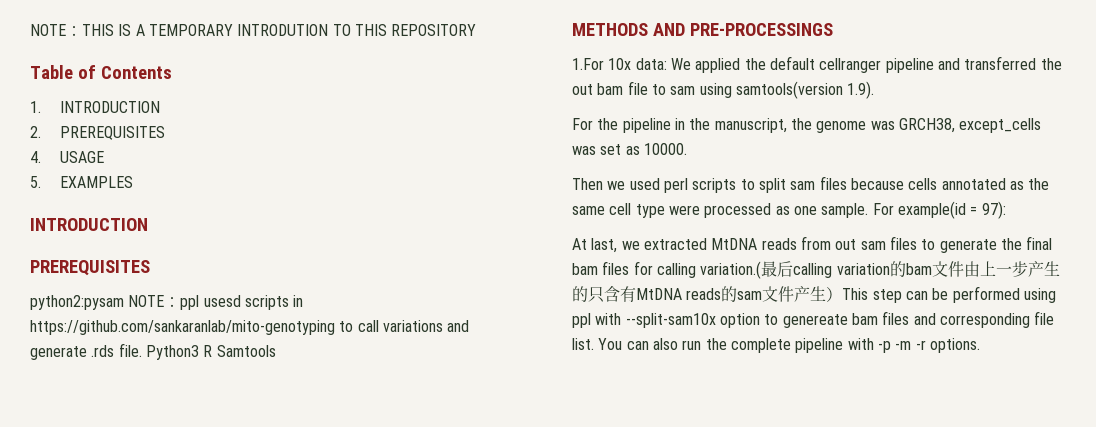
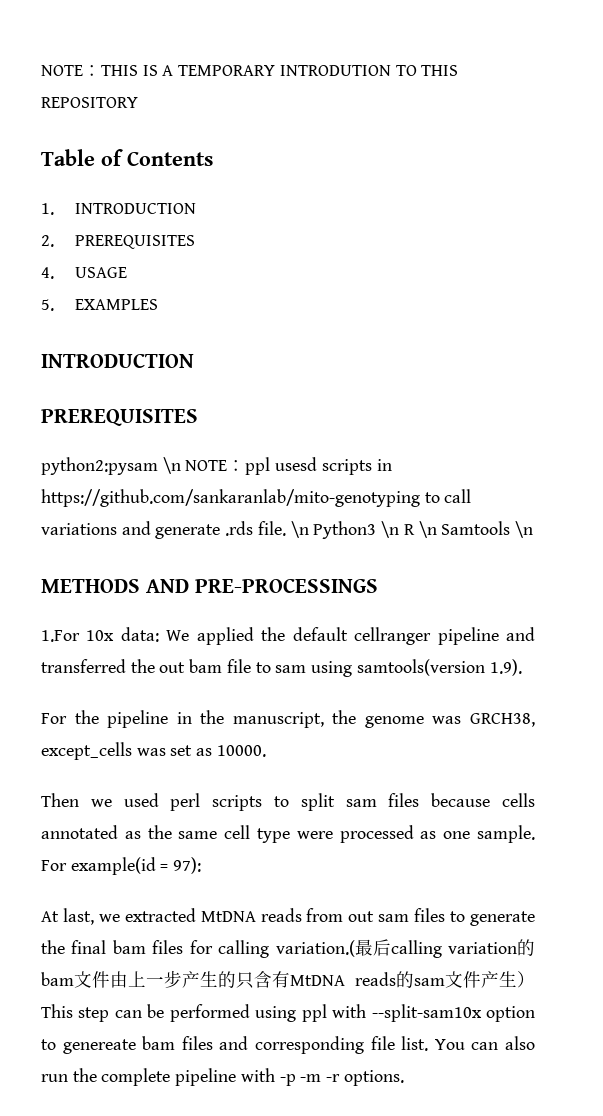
(124, 302) none -> [162,457,181,474] \n
[145,345,213,360] Python3 R -> [290,521,437,539] \n Python3 \n R \n
(276, 351) none -> [514,521,533,538] \n

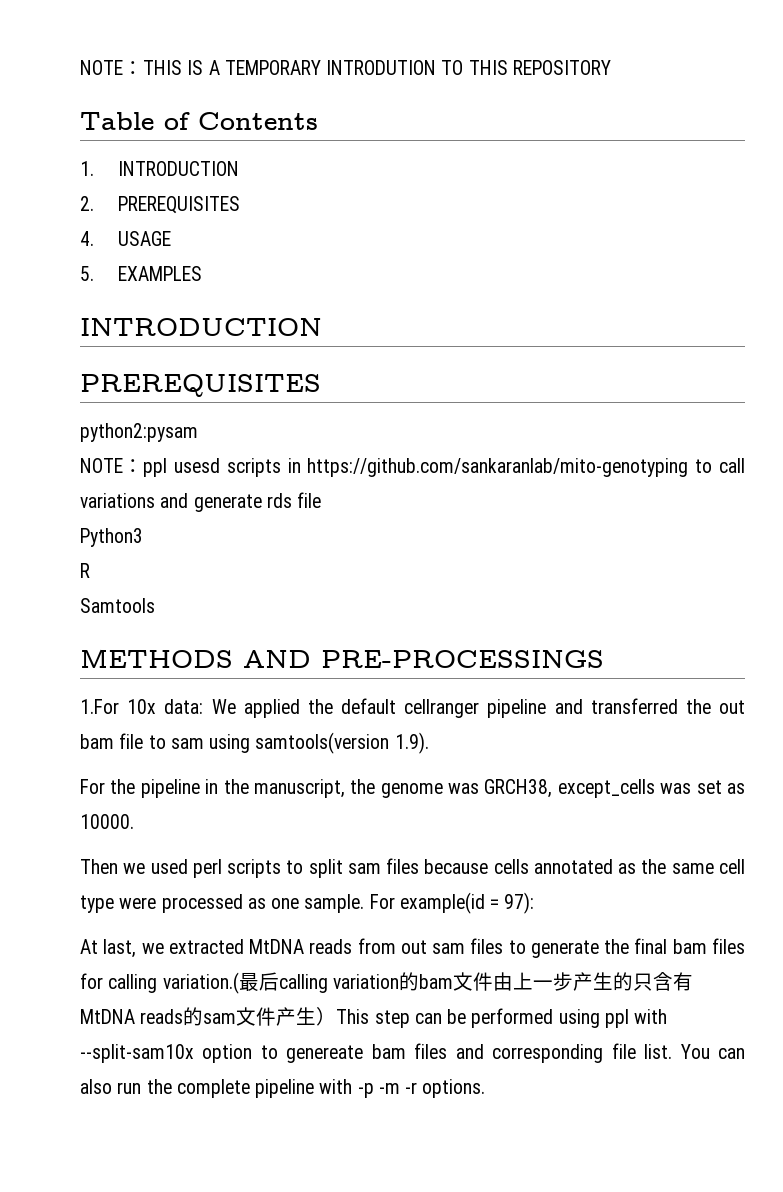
[162,457,181,474] \n -> (198, 432) //
[225,521,309,538] .rds file. \n -> [266,492,322,508] rds file //
[381,521,400,538] \n -> (143, 537) //
[418,521,437,538] \n -> (90, 570) //
[514,521,533,538] \n -> (155, 605) none

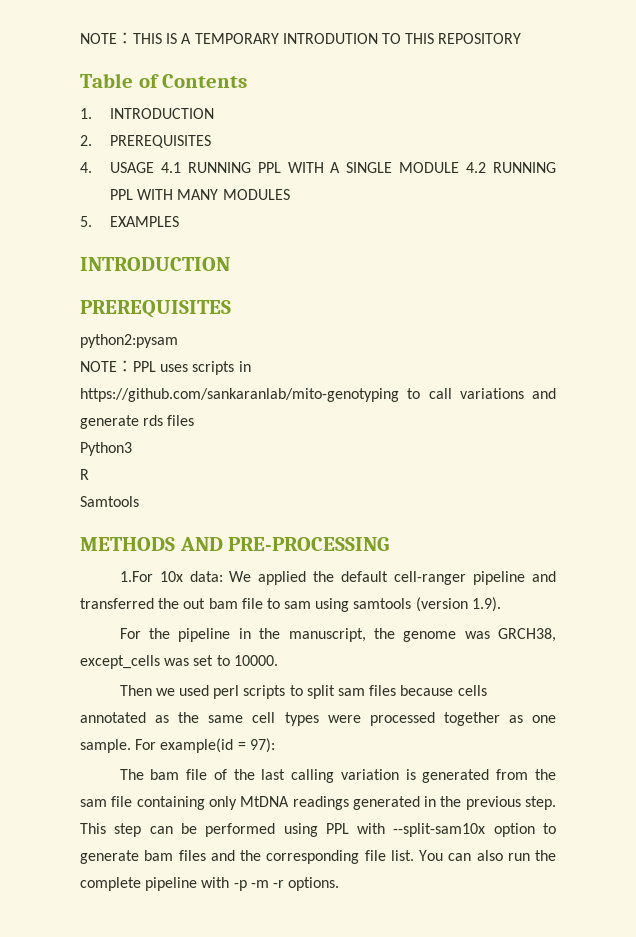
(172, 238) none -> [160,162,557,173] [109,189,290,200] 4.1 RUNNING PPL WITH A SINGLE MODULE 4.2 RUNNING PPL WITH MANY MODULES
[143,458,220,477] ppl usesd -> [133,361,189,372] PPL uses
[297,492,322,508] file -> [167,415,195,426] files
[321,650,604,668] PRE-PROCESSINGS -> [228,537,390,551] PRE-PROCESSING
[404,699,480,718] cellranger -> [394,571,467,585] cell-ranger
[255,732,390,754] samtools(version -> [353,597,468,612] samtools (version
[726,783,745,794] as -> [216,655,230,666] to
[80,895,114,913] type -> [284,712,319,726] types
(243, 903) none -> [443,712,500,726] together
[80,938,745,958] [80,972,693,994] [80,1007,337,1026] At last, we extracted MtDNA reads from out sam files to generate the final bam files for calling variation.(最后calling variation的bam文件由上一步产生的只含有MtDNA reads的sam文件产生） -> [119,769,556,783] [80,796,556,810] The bam file of the last calling variation is generated from the sam file containing only MtDNA readings generated in the previous step.
[604,1009,629,1028] ppl -> [325,823,349,834] PPL
[286,1045,364,1063] genereate -> [80,850,139,864] generate
(484, 1051) none -> [240,850,261,861] the

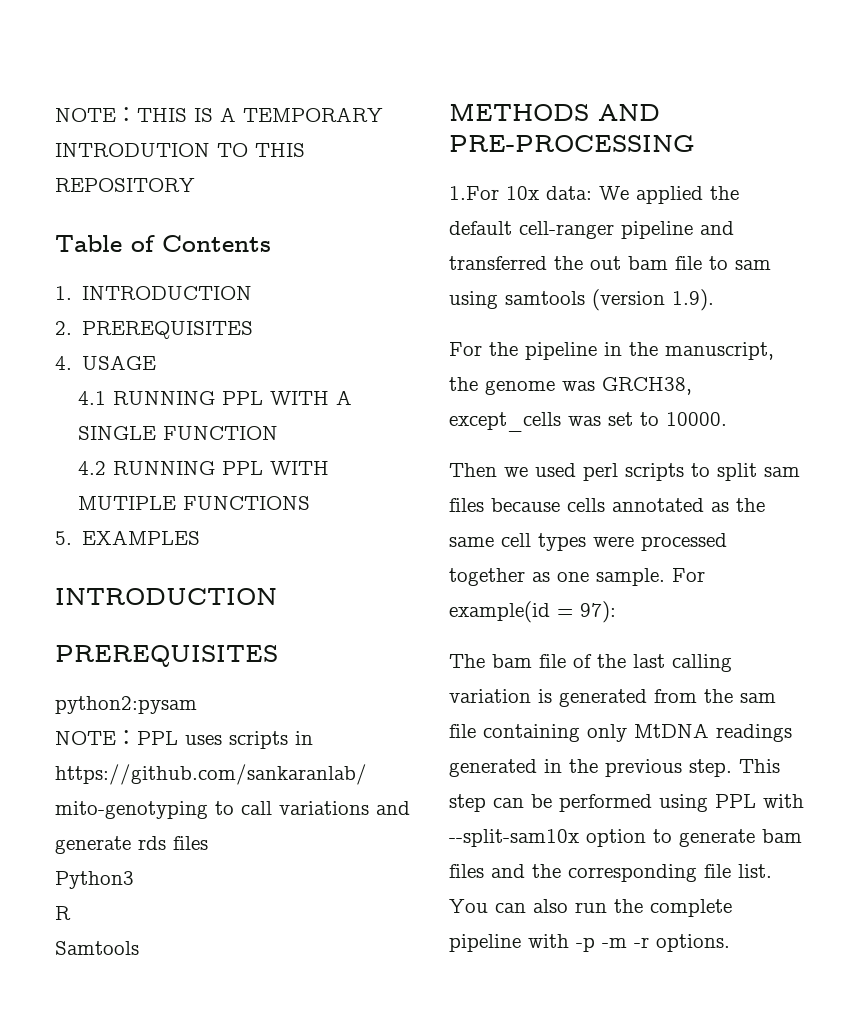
(154, 167) none -> (157, 362) //
[399,162,460,173] MODULE -> [163,426,279,440] FUNCTION //
[177,189,290,200] MANY MODULES -> [78,496,311,510] MUTIPLE FUNCTIONS

